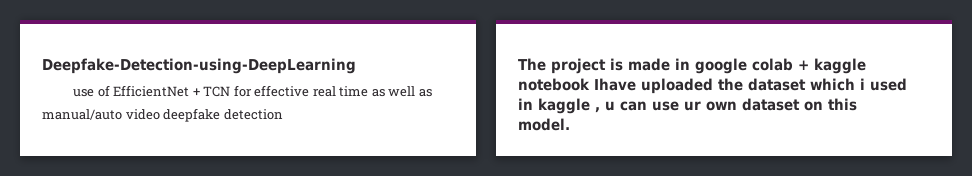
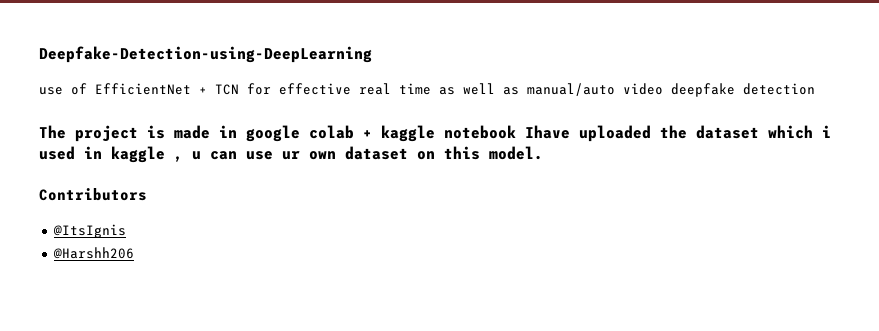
(570, 124) none -> [39,188,147,201] [52,224,126,238] [52,247,134,259] // Contributors // @ItsIgnis // @Harshh206

